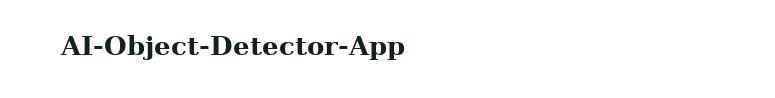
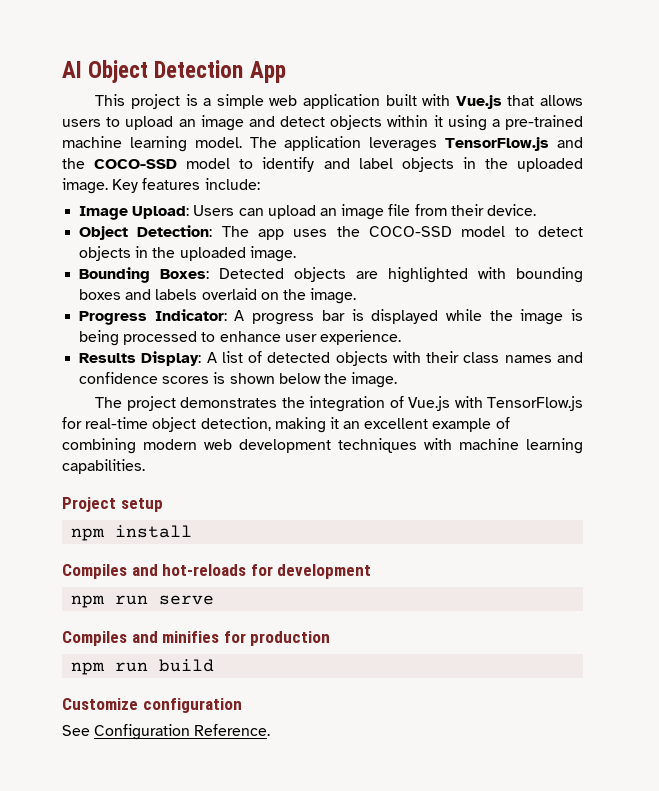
[60,35,405,60] AI-Object-Detector-App -> [62,60,286,83] [95,94,583,109] [62,115,584,131] [62,136,583,152] [62,157,584,172] [62,178,260,194] [79,204,536,220] [79,225,583,240] [79,246,296,262] [79,267,583,283] [79,288,357,304] [79,309,583,325] [79,330,401,346] [79,351,583,366] [79,372,398,388] [95,396,583,412] [62,417,510,433] [62,438,583,454] [62,459,145,474] [62,497,163,512] [71,525,193,541] [62,564,372,579] [71,595,215,608] [62,631,331,646] [71,659,215,675] [62,698,242,713] [62,724,271,740] AI Object Detection App // This project is a simple web application built with Vue.js that allows users to upload an image and detect objects within it using a pre-trained machine learning model. The application leverages TensorFlow.js and the COCO-SSD model to identify and label objects in the uploaded image. Key features include: // Image Upload: Users can upload an image file from their device. // Object Detection: The app uses the COCO-SSD model to detect objects in the uploaded image. // Bounding Boxes: Detected objects are highlighted with bounding boxes and labels overlaid on the image. // Progress Indicator: A progress bar is displayed while the image is being processed to enhance user experience. // Results Display: A list of detected objects with their class names and confidence scores is shown below the image. // The project demonstrates the integration of Vue.js with TensorFlow.js for real-time object detection, making it an excellent example of combining modern web development techniques with machine learning capabilities. // Project setup // npm install // Compiles and hot-reloads for development // npm run serve // Compiles and minifies for production // npm run build // Customize configuration // See Configuration Reference.

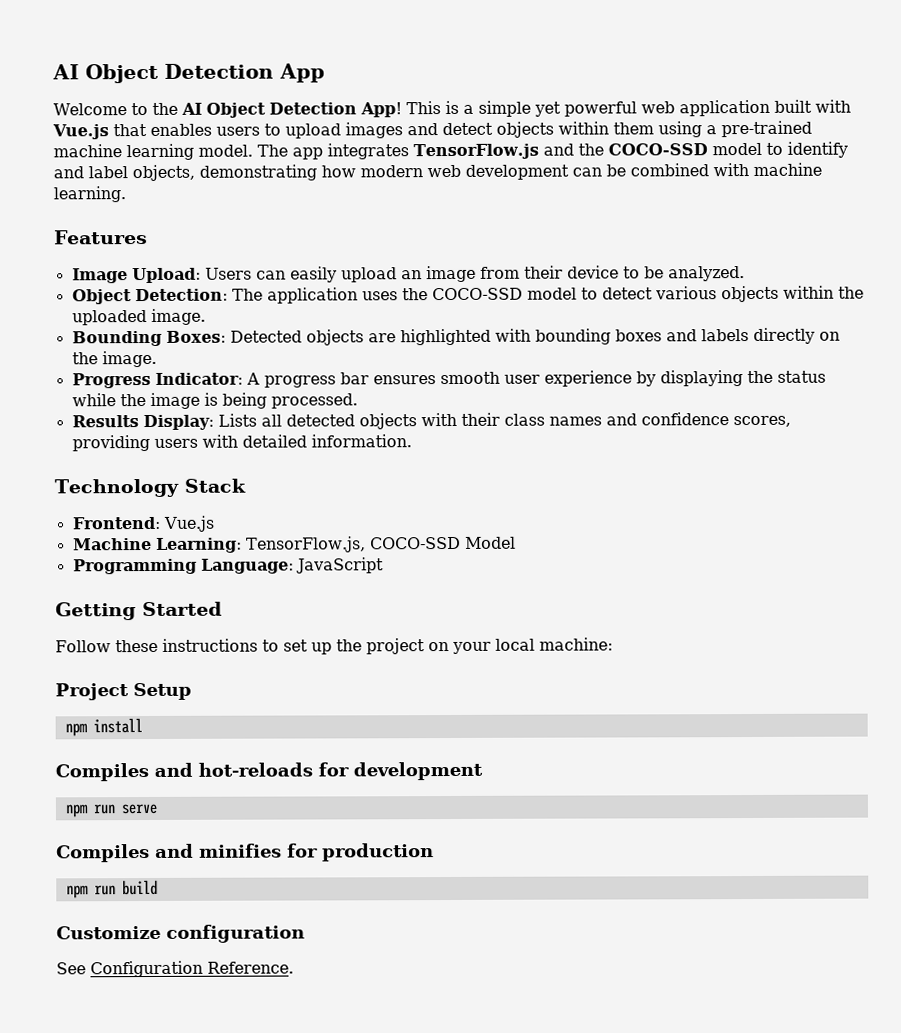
[95,94,181,109] This project -> [53,101,441,118] Welcome to the AI Object Detection App! This
(264, 101) none -> [533,101,637,117] yet powerful
[539,95,583,106] allows -> [149,123,212,136] enables
[178,115,244,131] an image -> [344,122,403,139] images
[433,115,443,127] it -> [612,122,654,135] them
[284,136,438,152] application leverages -> [292,143,409,160] app integrates
[401,157,584,172] [62,178,260,194] objects in the uploaded image. Key features include: -> [132,162,822,182] [53,186,126,203] [54,230,148,245] objects, demonstrating how modern web development can be combined with machine learning. // Features
[267,204,411,220] upload an image file -> [289,265,476,283] easily upload an image
[486,204,536,216] device. -> [566,265,745,282] device to be analyzed.
[258,229,285,240] app -> [266,287,358,304] application
[79,246,149,261] objects in -> [654,285,834,303] various objects within
[201,288,257,300] overlaid -> [752,327,815,344] directly
[351,309,439,324] is displayed -> [372,370,826,387] ensures smooth user experience by displaying the status
[123,330,401,345] processed to enhance user experience. -> [270,393,358,409] processed.
[206,351,263,363] A list of -> [217,413,282,427] Lists all
[162,372,398,388] [95,396,583,412] [62,417,510,433] [62,438,583,454] [62,459,145,474] scores is shown below the image. // The project demonstrates the integration of Vue.js with TensorFlow.js for real-time object detection, making it an excellent example of combining modern web development techniques with machine learning capabilities. -> [732,415,791,428] [71,434,412,452] [54,478,246,498] [72,515,215,532] [72,536,516,553] [72,557,384,575] [55,601,222,621] [55,637,613,655] scores, providing users with detailed information. // Technology Stack // Frontend: Vue.js // Machine Learning: TensorFlow.js, COCO-SSD Model // Programming Language: JavaScript // Getting Started // Follow these instructions to set up the project on your local machine:
[120,498,163,512] setup -> [133,682,192,701] Setup

